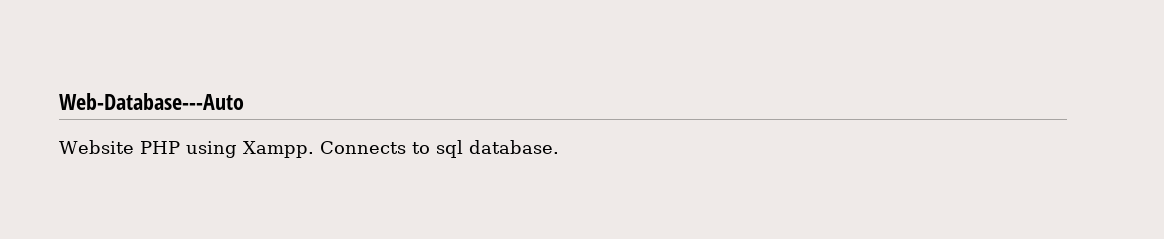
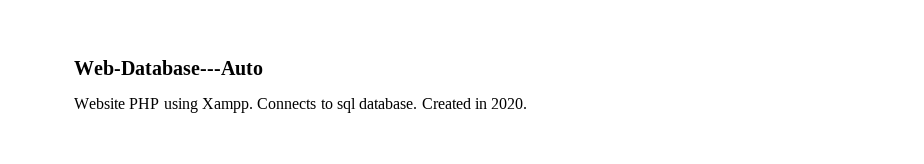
(559, 147) none -> [421,98,528,109] Created in 2020.

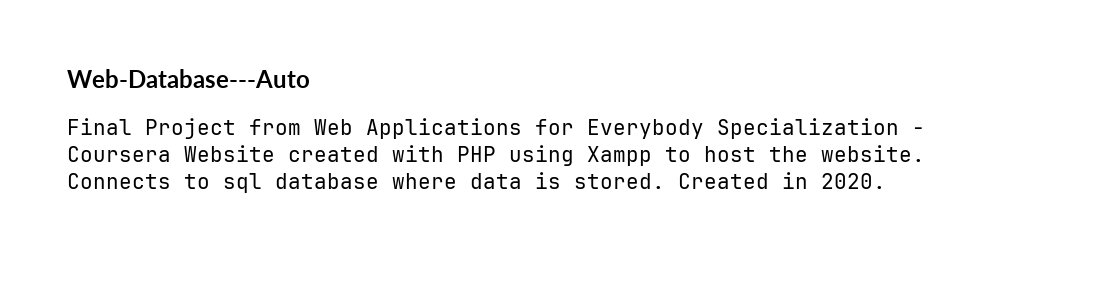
[74,98,418,113] Website PHP using Xampp. Connects to sql database. -> [67,118,925,139] [67,145,925,166] [67,172,665,193] Final Project from Web Applications for Everybody Specialization - Coursera Website created with PHP using Xampp to host the website. Connects to sql database where data is stored.

